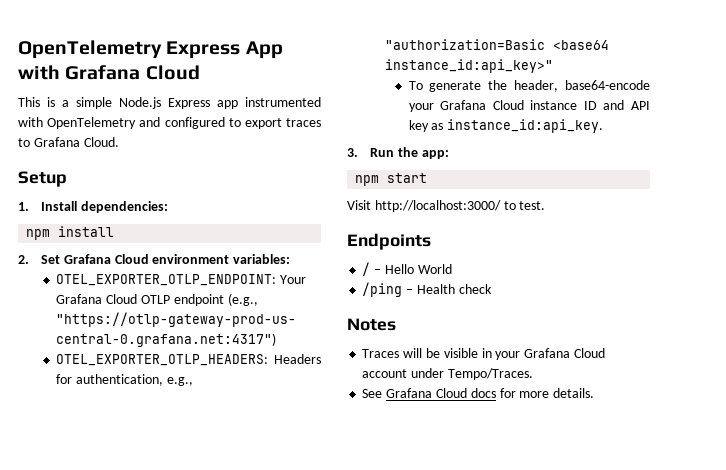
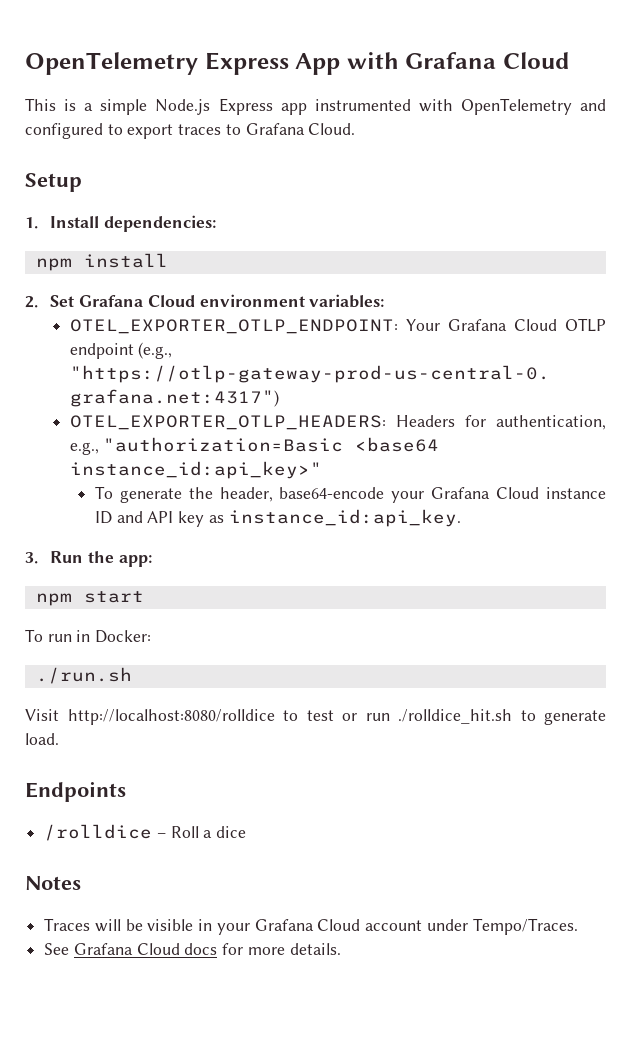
[347,200,546,212] [347,233,431,250] [362,262,452,276] [362,282,492,297] Visit http://localhost:3000/ to test. // Endpoints // / – Hello World // /ping – Health check -> [25,629,152,643] [35,667,132,684] [25,709,606,725] [25,733,59,745] [25,781,126,802] [44,824,247,841] To run in Docker: // ./run.sh // Visit http://localhost:8080/rolldice to test or run ./rolldice_hit.sh to generate load. // Endpoints // /rolldice – Roll a dice

